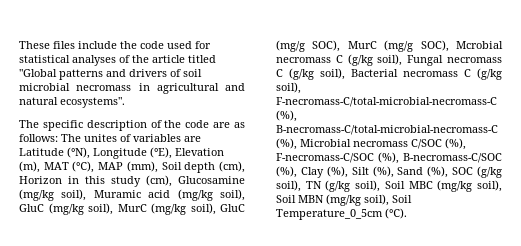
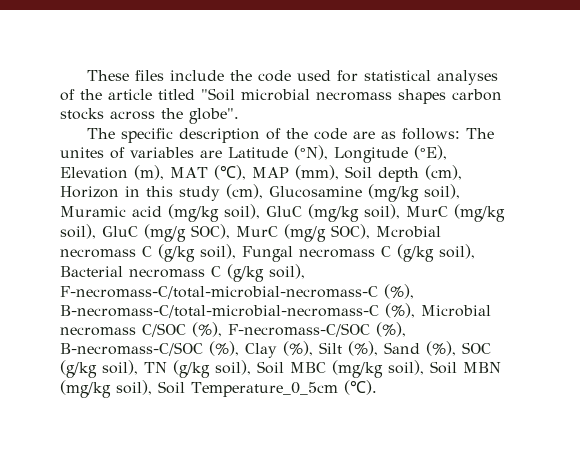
[19,69,202,80] [19,83,245,94] [19,97,125,108] "Global patterns and drivers of soil microbial necromass in agricultural and natural ecosystems". -> [201,88,502,104] [60,108,239,124] "Soil microbial necromass shapes carbon stocks across the globe".

